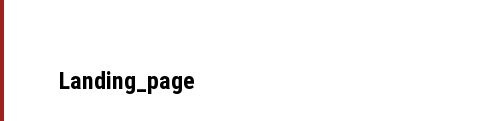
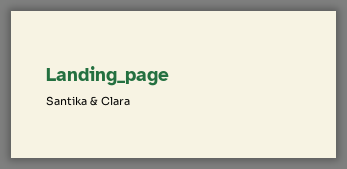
(195, 82) none -> [46,96,130,106] // Santika & Clara

